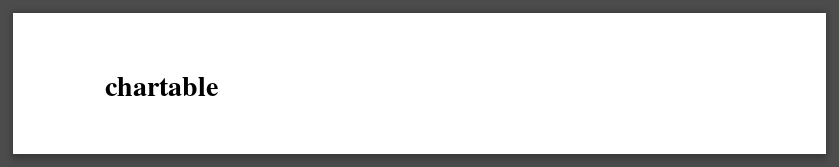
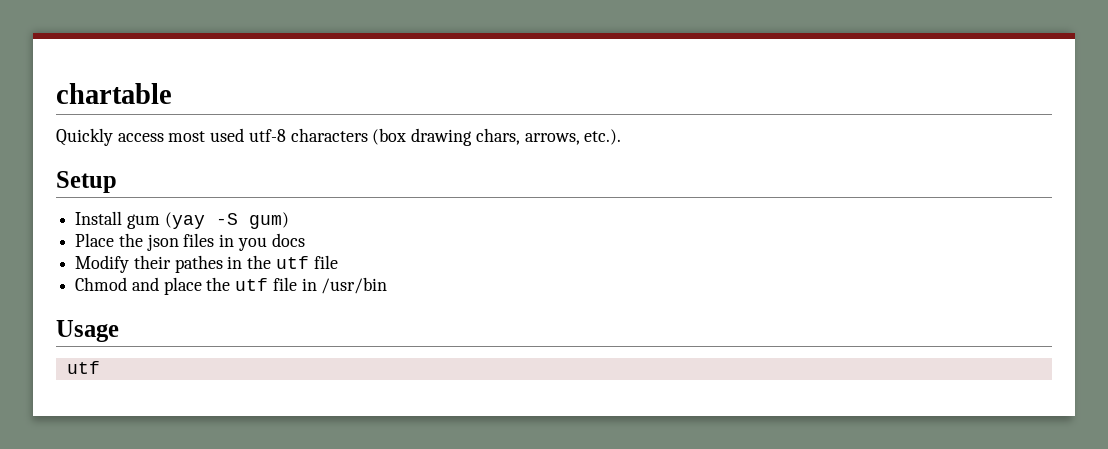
(218, 86) none -> [56,128,622,146] [56,171,117,193] [75,211,289,229] [75,233,305,251] [75,255,338,273] [75,277,388,295] [56,320,119,342] [66,361,100,374] // Quickly access most used utf-8 characters (box drawing chars, arrows, etc.). // Setup // Install gum (yay -S gum) // Place the json files in you docs // Modify their pathes in the utf file // Chmod and place the utf file in /usr/bin // Usage // utf

